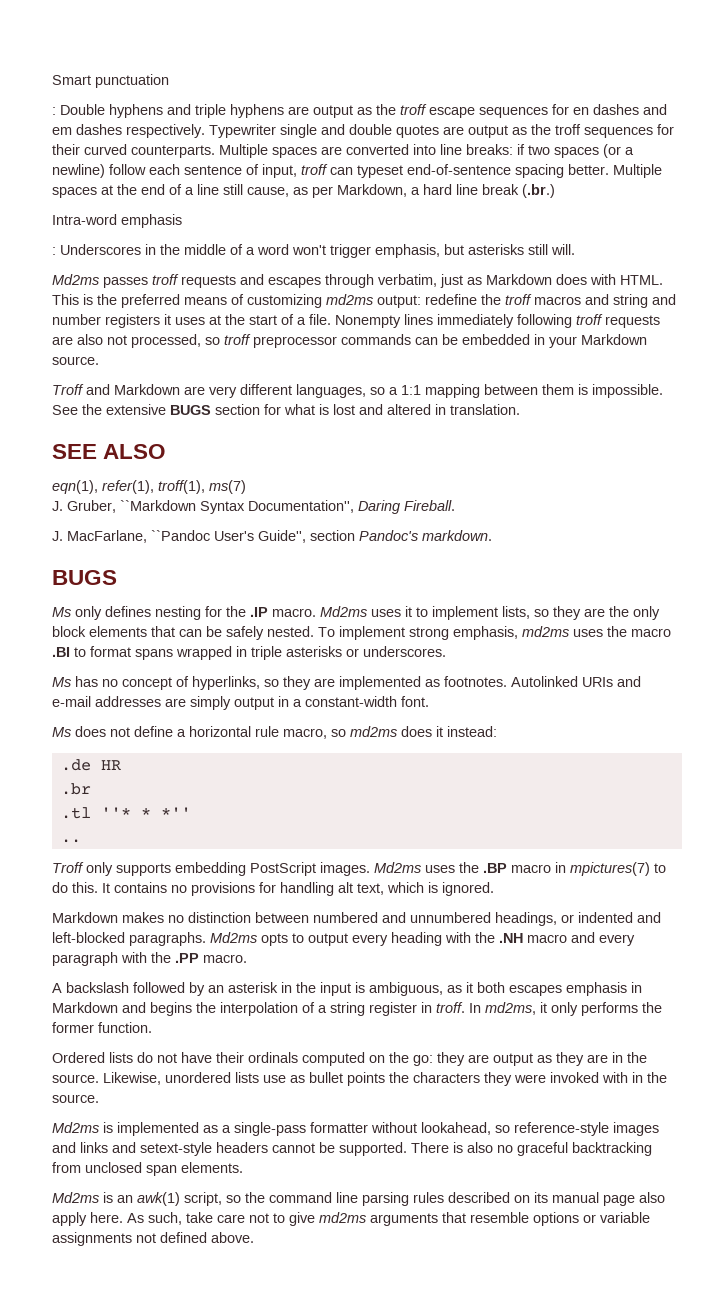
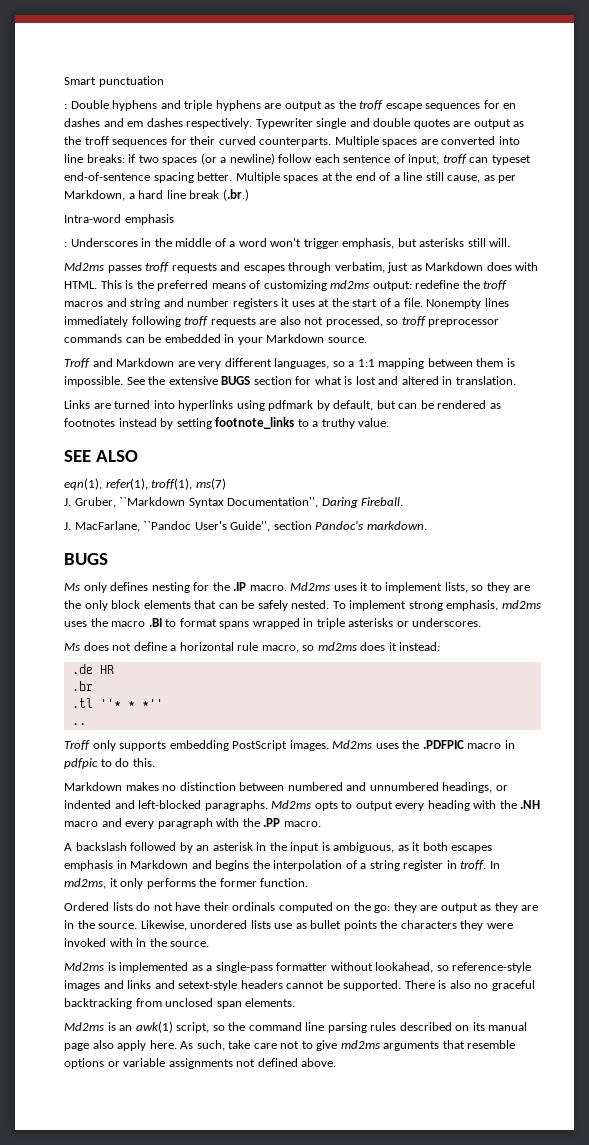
(520, 409) none -> [64,400,501,411] [64,417,390,429] // Links are turned into hyperlinks using pdfmark by default, but can be rendered as footnotes instead by setting footnote_links to a truthy value.
[52,676,641,690] [52,696,429,710] // Ms has no concept of hyperlinks, so they are implemented as footnotes. Autolinked URIs and e-mail addresses are simply output in a constant-width font. -> (482, 622) none
[483,863,507,873] .BP -> [422,740,464,749] .PDFPIC
[570,862,650,876] mpictures(7) -> [64,758,98,769] pdfpic
[102,882,494,896] It contains no provisions for handling alt text, which is ignored. -> (155, 762) none

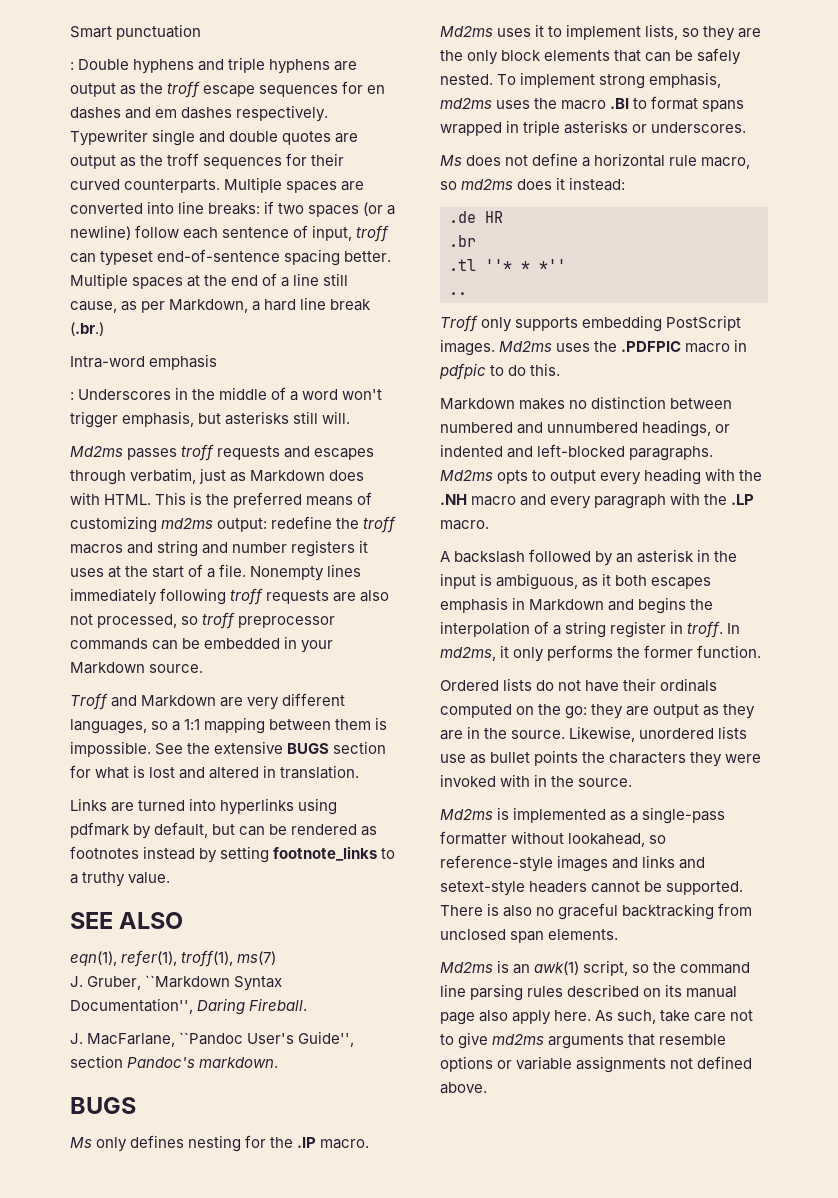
[263,818,281,827] .PP -> [731,494,755,505] .LP

